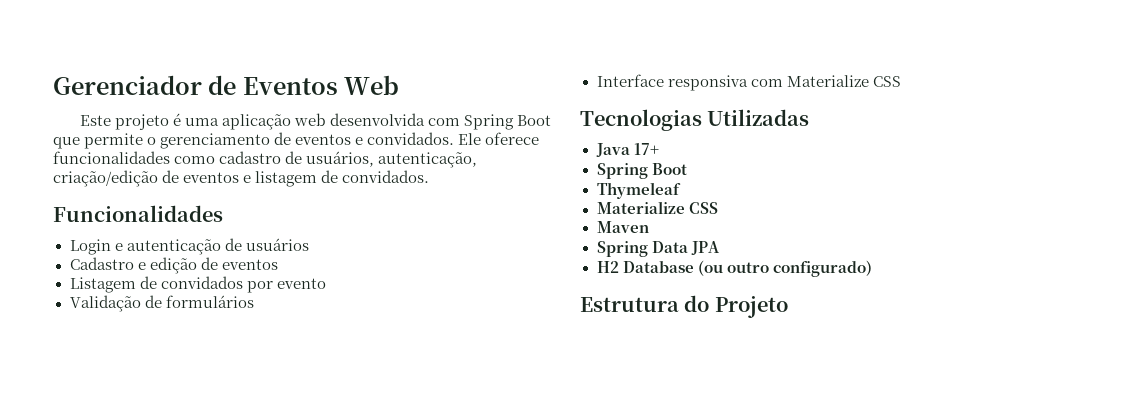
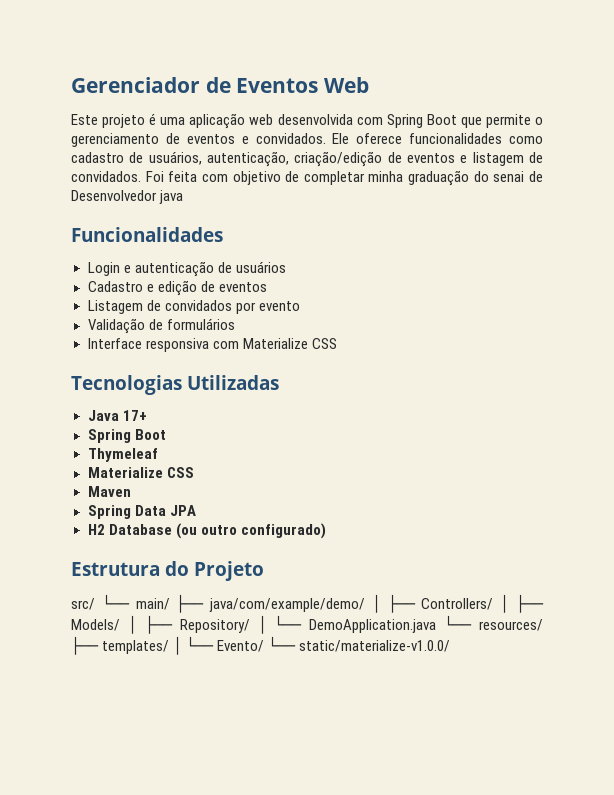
(430, 176) none -> [145,170,543,186] [71,190,184,204] Foi feita com objetivo de completar minha graduação do senai de Desenvolvedor java
(788, 307) none -> [71,594,544,613] [71,615,543,634] [71,636,451,655] // src/ └── main/ ├── java/com/example/demo/ │ ├── Controllers/ │ ├── Models/ │ ├── Repository/ │ └── DemoApplication.java └── resources/ ├── templates/ │ └── Evento/ └── static/materialize-v1.0.0/

